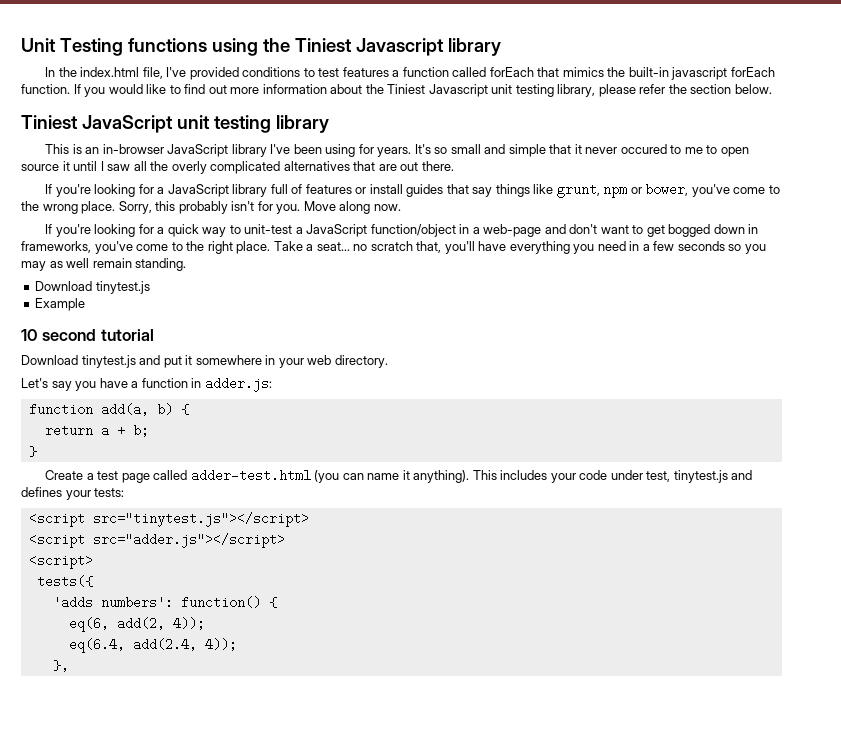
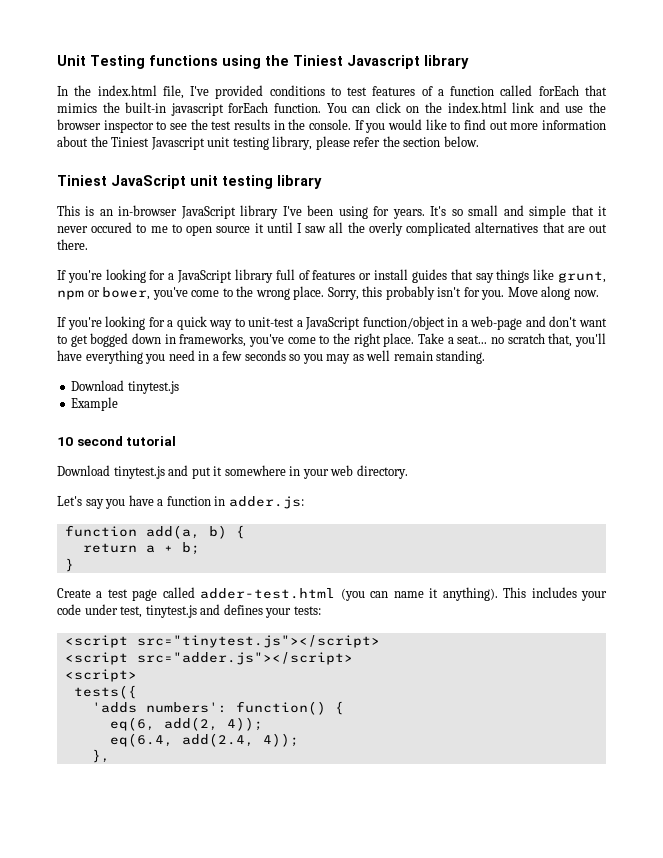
(389, 72) none -> [421,86,433,96] of
(70, 89) none -> [326,102,607,113] [57,119,351,133] You can click on the index.html link and use the browser inspector to see the test results in the console.

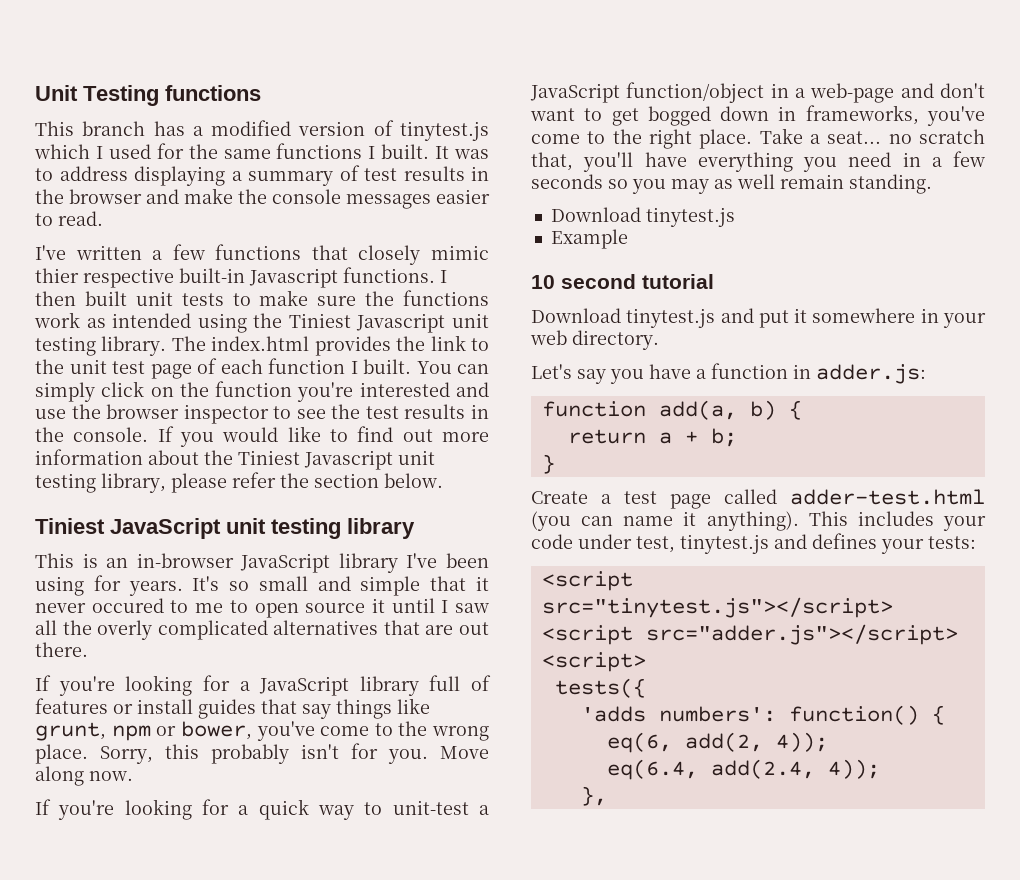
[222,55,469,69] [57,85,607,99] [57,102,321,116] using the Tiniest Javascript library // In the index.html file, I've provided conditions to test features of a function called forEach that mimics the built-in javascript forEach function. -> [35,120,489,141] [34,143,489,159] [35,165,489,186] [35,188,490,209] [35,211,103,226] [35,244,489,265] [35,267,447,288] [35,290,489,306] [34,312,489,333] [35,335,490,356] [35,358,411,379] // This branch has a modified version of tinytest.js which I used for the same functions I built. It was to address displaying a summary of test results in the browser and make the console messages easier to read. // I've written a few functions that closely mimic thier respective built-in Javascript functions. I then built unit tests to make sure the functions work as intended using the Tiniest Javascript unit testing library. The index.html provides the link to the unit test page of each function I built.
(371, 109) none -> [35,382,95,402] simply
[447,102,535,113] index.html link -> [215,381,450,402] function you're interested

